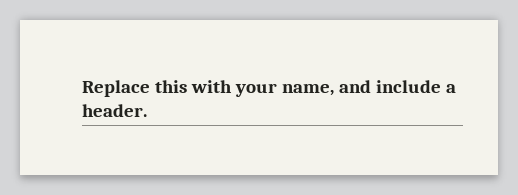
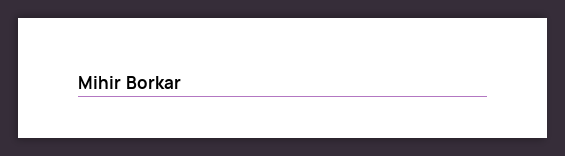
[82,80,456,97] [82,104,147,117] Replace this with your name, and include a header. -> [78,76,181,89] Mihir Borkar

